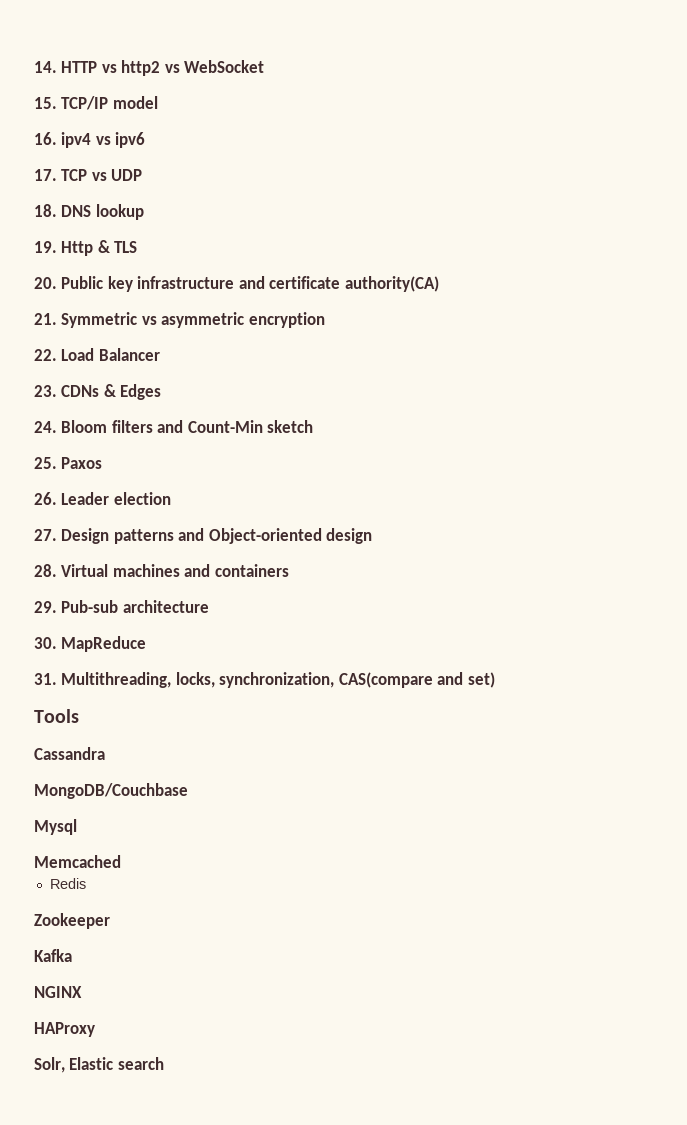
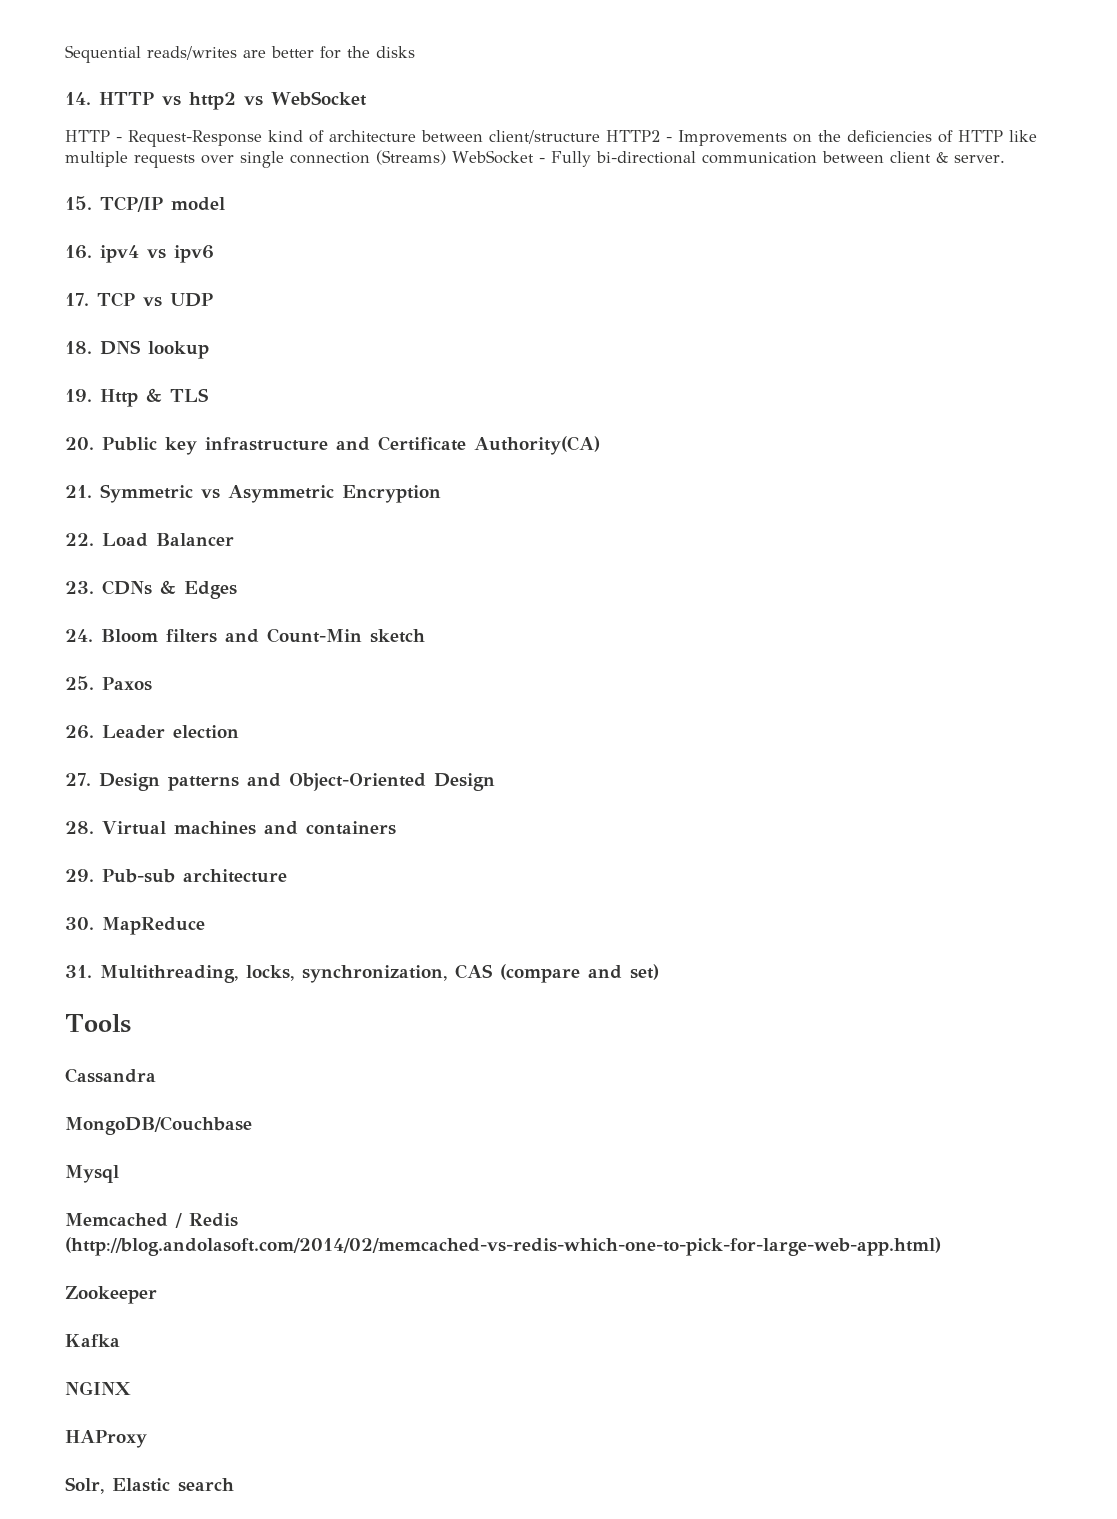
(34, 67) none -> [65,45,415,63] Sequential reads/writes are better for the disks //
(265, 66) none -> [65,130,1037,147] [65,150,1005,168] // HTTP - Request-Response kind of architecture between client/structure HTTP2 - Improvements on the deficiencies of HTTP like multiple requests over single connection (Streams) WebSocket - Fully bi-directional communication between client & server.
[269,276,439,292] certificate authority(CA) -> [378,436,600,455] Certificate Authority(CA)
[161,312,325,328] asymmetric encryption -> [228,485,441,503] Asymmetric Encryption
[208,528,373,544] Object-oriented design -> [289,773,495,791] Object-Oriented Design
[338,672,433,688] CAS(compare -> [455,964,580,983] CAS (compare
(121, 861) // -> [175,1213,182,1228] /
(86, 883) none -> [65,1237,941,1256] (http://blog.andolasoft.com/2014/02/memcached-vs-redis-which-one-to-pick-for-large-web-app.html)

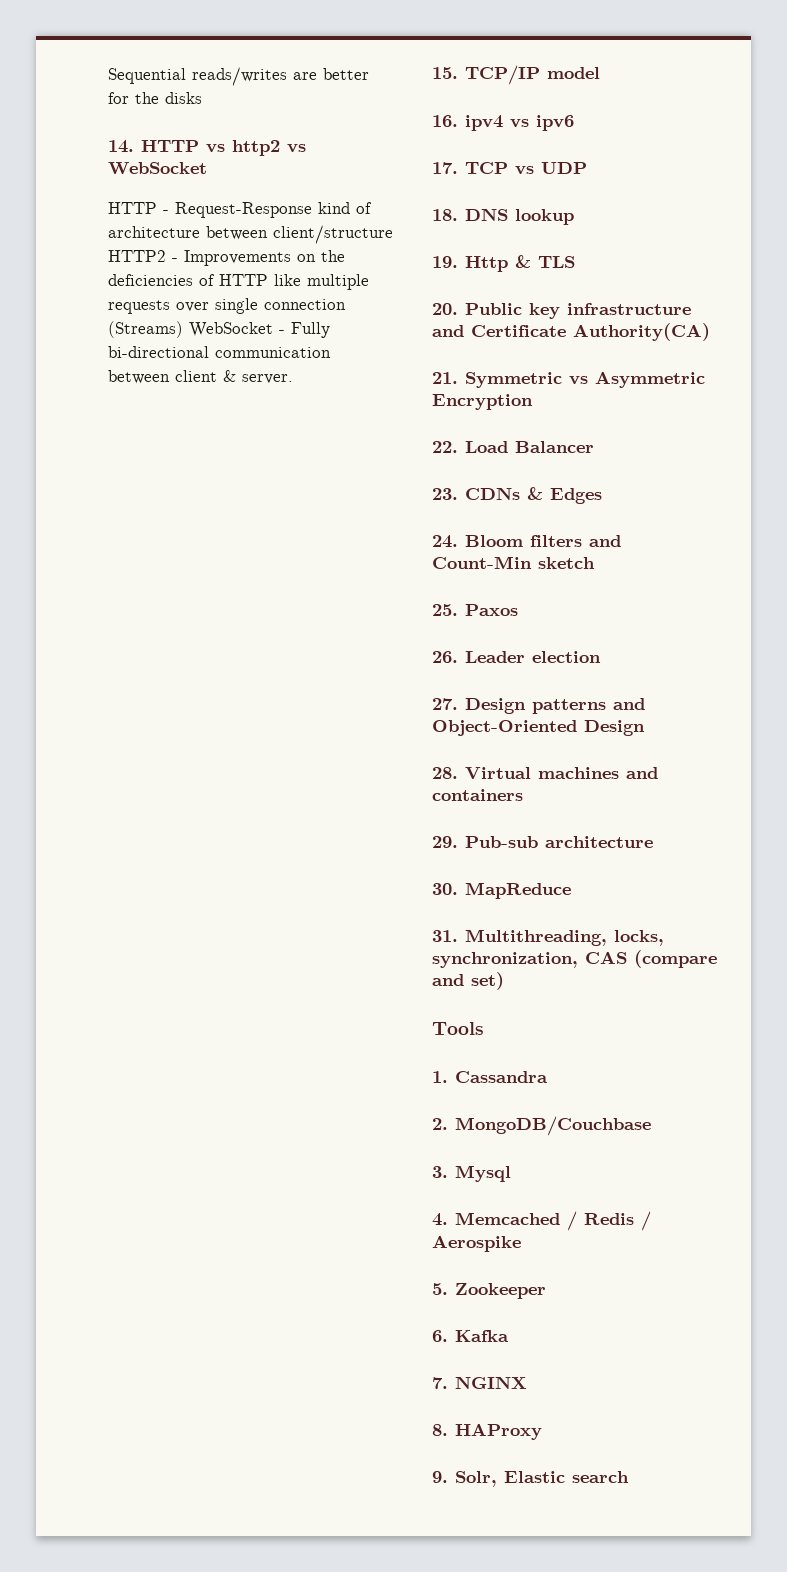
(131, 1023) none -> [432,1071,448,1083] 1.
(156, 1075) none -> [432,1118,448,1130] 2.
(252, 1125) none -> [432,1166,448,1178] 3.
(119, 1174) none -> [432,1213,448,1226] 4.
[65,1237,941,1256] (http://blog.andolasoft.com/2014/02/memcached-vs-redis-which-one-to-pick-for-large-web-app.html) // -> [641,1211,651,1231] [432,1235,521,1252] [432,1283,448,1295] / Aerospike // 5.
(157, 1295) none -> [432,1330,448,1342] 6.
(120, 1340) none -> [432,1377,448,1389] 7.
(131, 1388) none -> [432,1424,448,1436] 8.
(147, 1439) none -> [432,1471,448,1483] 9.

